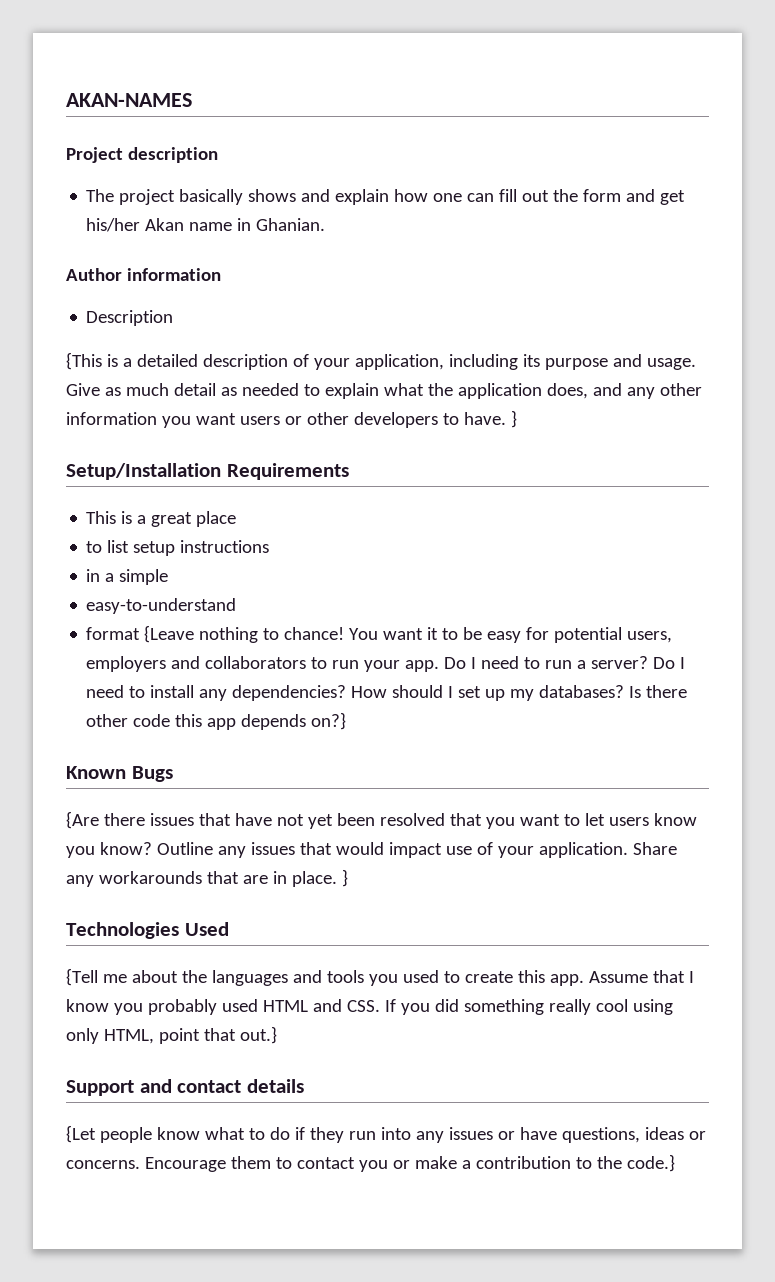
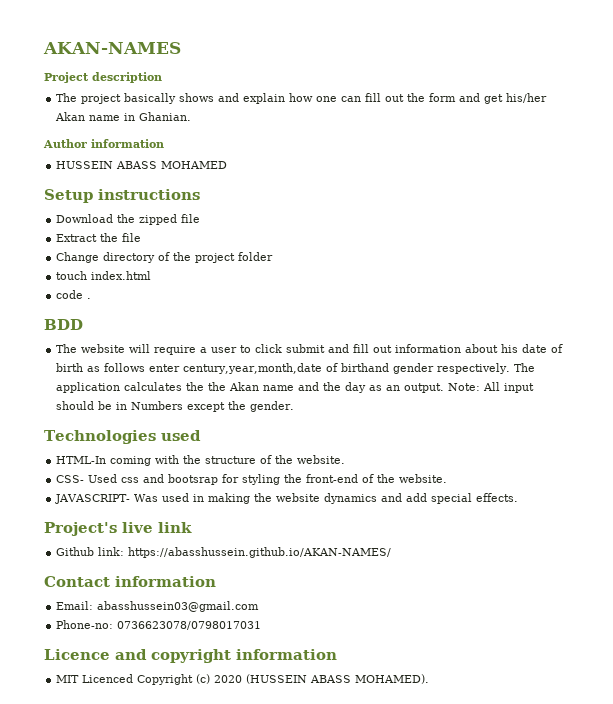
[86,310,174,326] [66,352,696,370] [66,383,702,399] [66,410,517,428] [66,463,349,480] [86,511,237,527] [86,540,270,556] [86,569,169,585] [86,598,237,614] [86,625,673,643] [86,656,686,672] [86,685,688,701] [86,712,347,730] [66,766,173,782] [66,811,697,829] [66,842,677,858] [66,869,348,887] [66,922,229,939] [66,968,694,986] [66,999,673,1015] [66,1026,277,1044] [66,1079,304,1096] [66,1125,706,1143] [66,1154,675,1172] Description // {This is a detailed description of your application, including its purpose and usage. Give as much detail as needed to explain what the application does, and any other information you want users or other developers to have. } // Setup/Installation Requirements // This is a great place // to list setup instructions // in a simple // easy-to-understand // format {Leave nothing to chance! You want it to be easy for potential users, employers and collaborators to run your app. Do I need to run a server? Do I need to install any dependencies? How should I set up my databases? Is there other code this app depends on?} // Known Bugs // {Are there issues that have not yet been resolved that you want to let users know you know? Outline any issues that would impact use of your application. Share any workarounds that are in place. } // Technologies Used // {Tell me about the languages and tools you used to create this app. Assume that I know you probably used HTML and CSS. If you did something really cool using only HTML, point that out.} // Support and contact details // {Let people know what to do if they run into any issues or have questions, ideas or concerns. Encourage them to contact you or make a contribution to the code.} -> [56,161,228,169] [44,189,200,203] [56,214,201,225] [56,233,142,242] [56,252,274,263] [56,271,152,280] [56,290,92,299] [44,319,83,330] [56,344,564,355] [56,363,536,374] [56,382,535,393] [56,401,295,412] [44,430,201,444] [56,455,346,466] [56,474,448,485] [55,493,519,504] [44,522,192,536] [56,547,392,558] [44,576,216,587] [56,601,260,612] [56,620,262,630] [44,649,337,663] [56,674,430,685] HUSSEIN ABASS MOHAMED // Setup instructions // Download the zipped file // Extract the file // Change directory of the project folder // touch index.html // code . // BDD // The website will require a user to click submit and fill out information about his date of birth as follows enter century,year,month,date of birthand gender respectively. The application calculates the the Akan name and the day as an output. Note: All input should be in Numbers except the gender. // Technologies used // HTML-In coming with the structure of the website. // CSS- Used css and bootsrap for styling the front-end of the website. // JAVASCRIPT- Was used in making the website dynamics and add special effects. // Project's live link // Github link: https://abasshussein.github.io/AKAN-NAMES/ // Contact information // Email: abasshussein03@gmail.com // Phone-no: 0736623078/0798017031 // Licence and copyright information // MIT Licenced Copyright (c) 2020 (HUSSEIN ABASS MOHAMED).

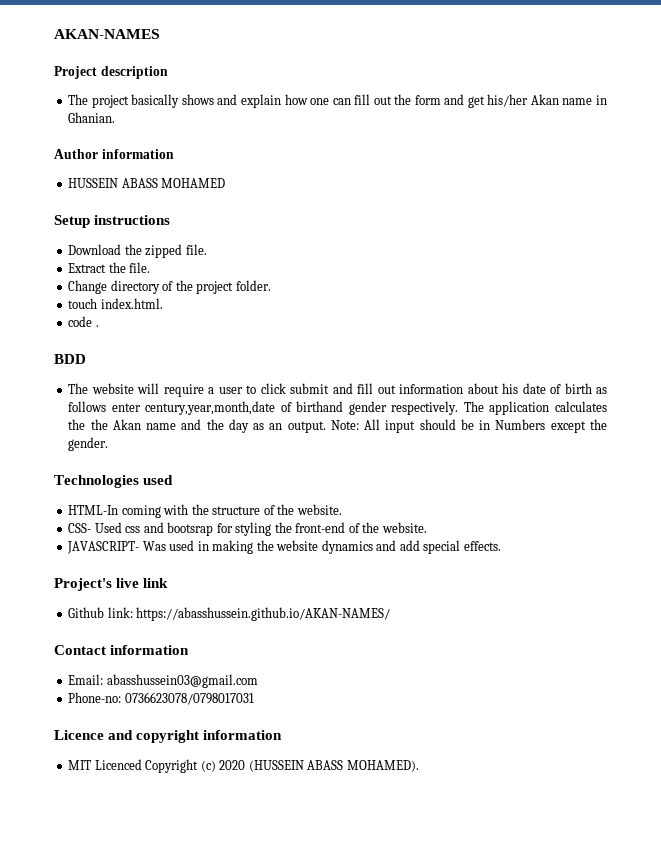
[181,214,201,223] file -> [185,244,207,255] file.
[122,233,142,242] file -> [129,262,151,273] file.
[238,252,274,261] folder -> [235,280,271,291] folder.
[91,271,152,280] index.html -> [100,298,163,309] index.html.

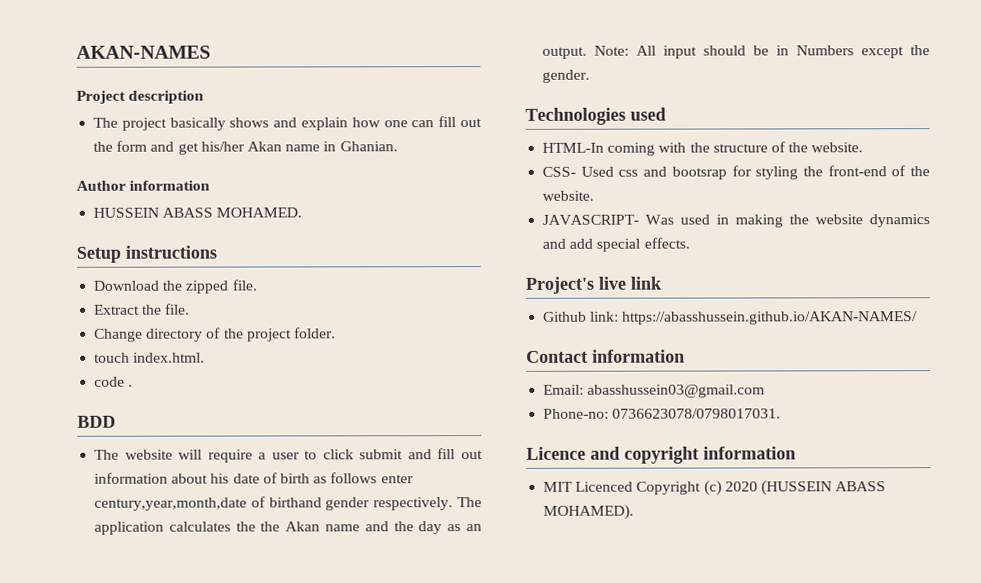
[161,178,226,188] MOHAMED -> [216,207,303,218] MOHAMED.
[124,692,254,705] 0736623078/0798017031 -> [612,408,782,419] 0736623078/0798017031.

